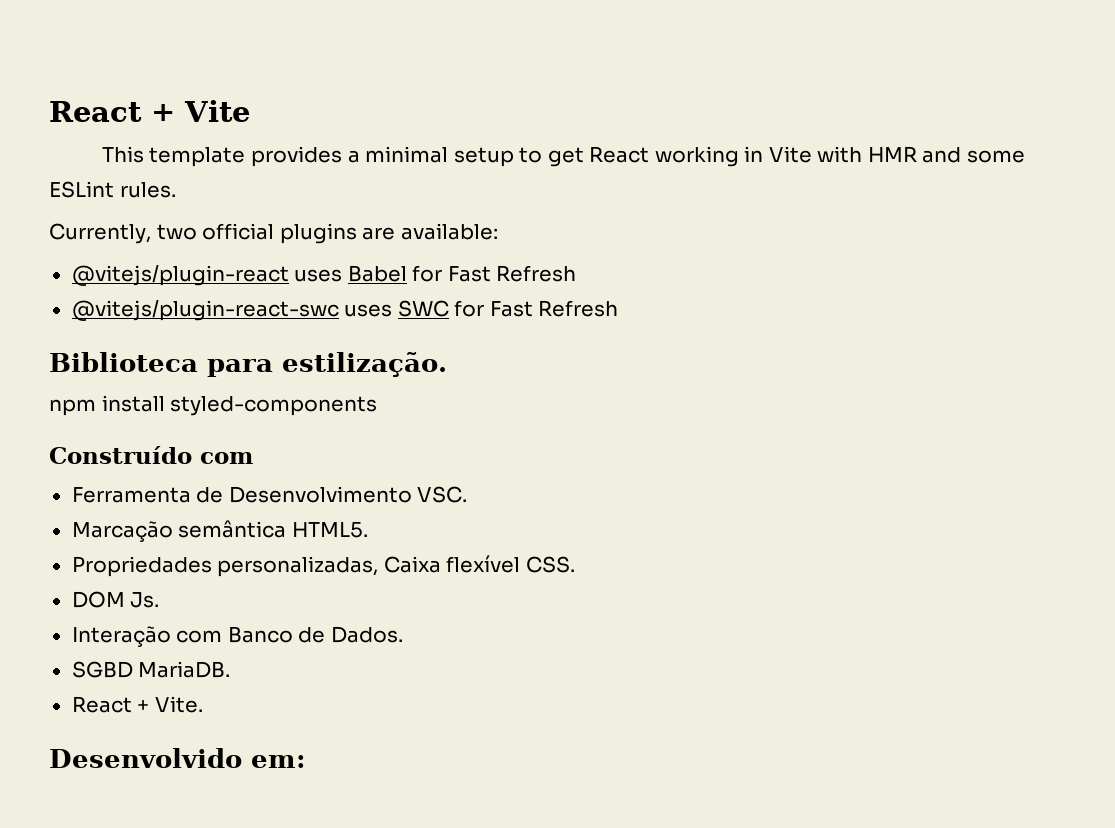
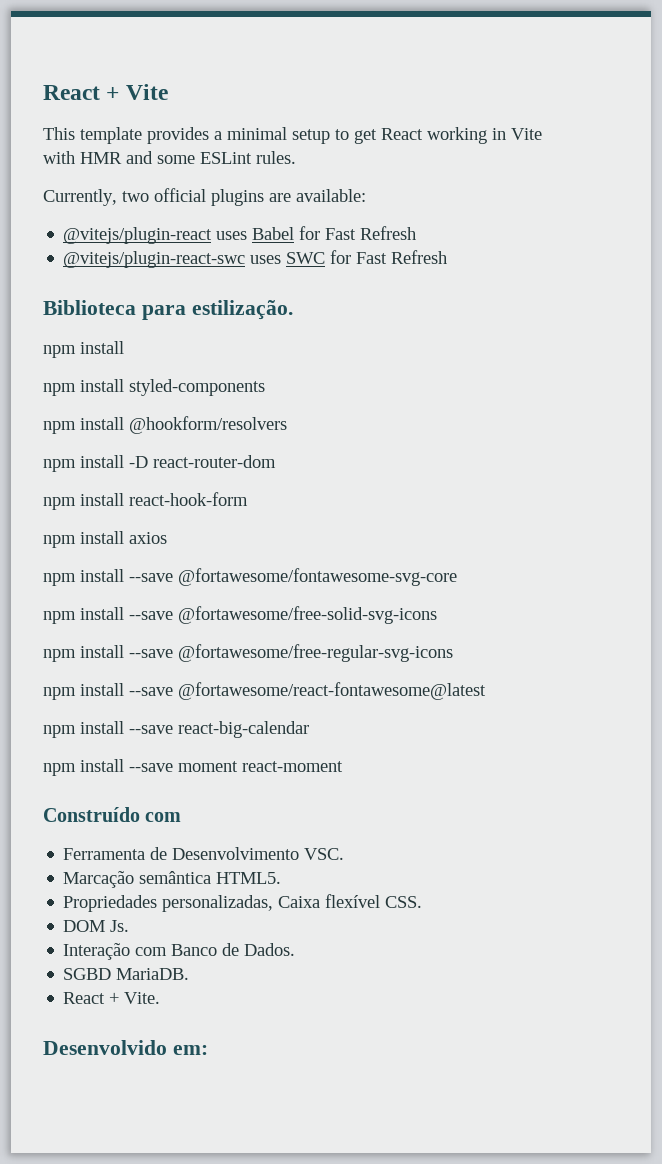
(165, 403) none -> [43,379,124,396] // npm install
(378, 406) none -> [43,416,287,434] [43,455,276,472] [43,492,248,510] [43,531,167,548] [43,568,457,586] [43,606,437,624] [43,644,453,662] [43,682,486,700] [43,721,309,738] [43,759,343,776] // npm install @hookform/resolvers // npm install -D react-router-dom // npm install react-hook-form // npm install axios // npm install --save @fortawesome/fontawesome-svg-core // npm install --save @fortawesome/free-solid-svg-icons // npm install --save @fortawesome/free-regular-svg-icons // npm install --save @fortawesome/react-fontawesome@latest // npm install --save react-big-calendar // npm install --save moment react-moment

